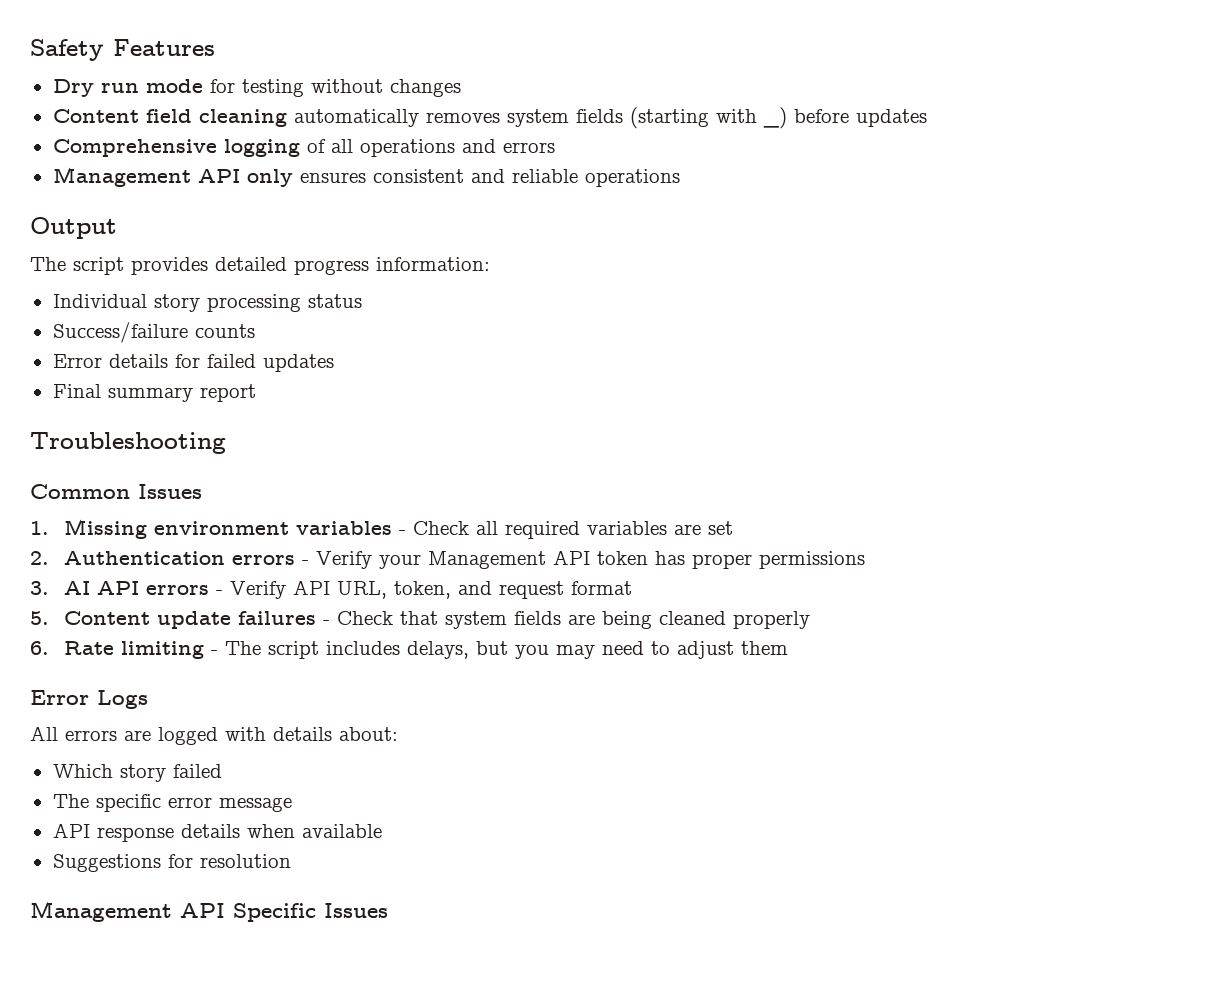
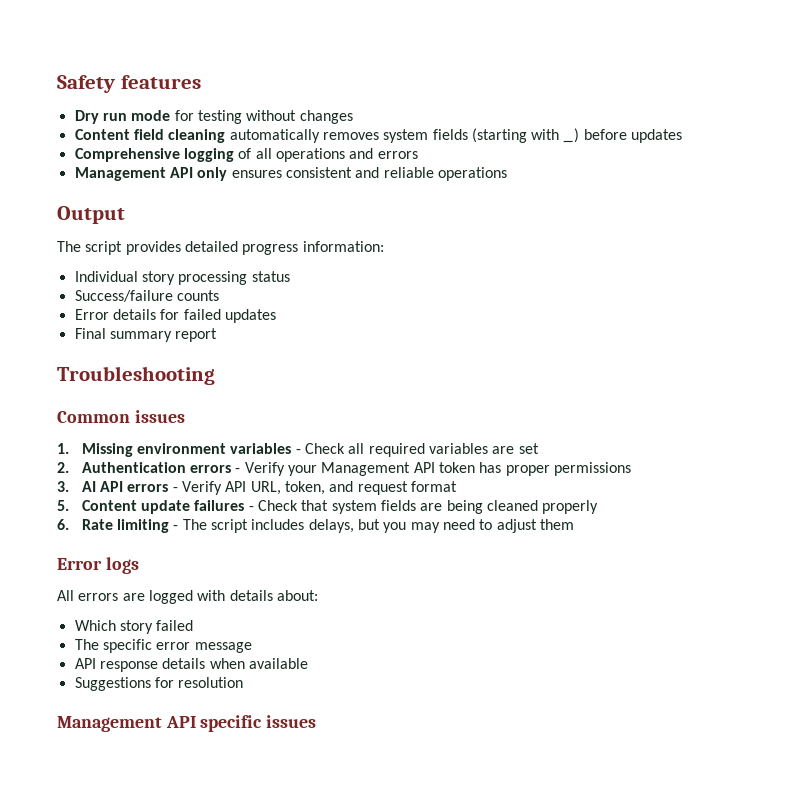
[113,39,215,56] Features -> [120,75,201,89] features
[138,484,202,499] Issues -> [134,410,185,423] issues
[97,690,148,709] Logs -> [105,557,139,574] logs
[233,903,388,922] Specific Issues -> [200,715,317,732] specific issues

